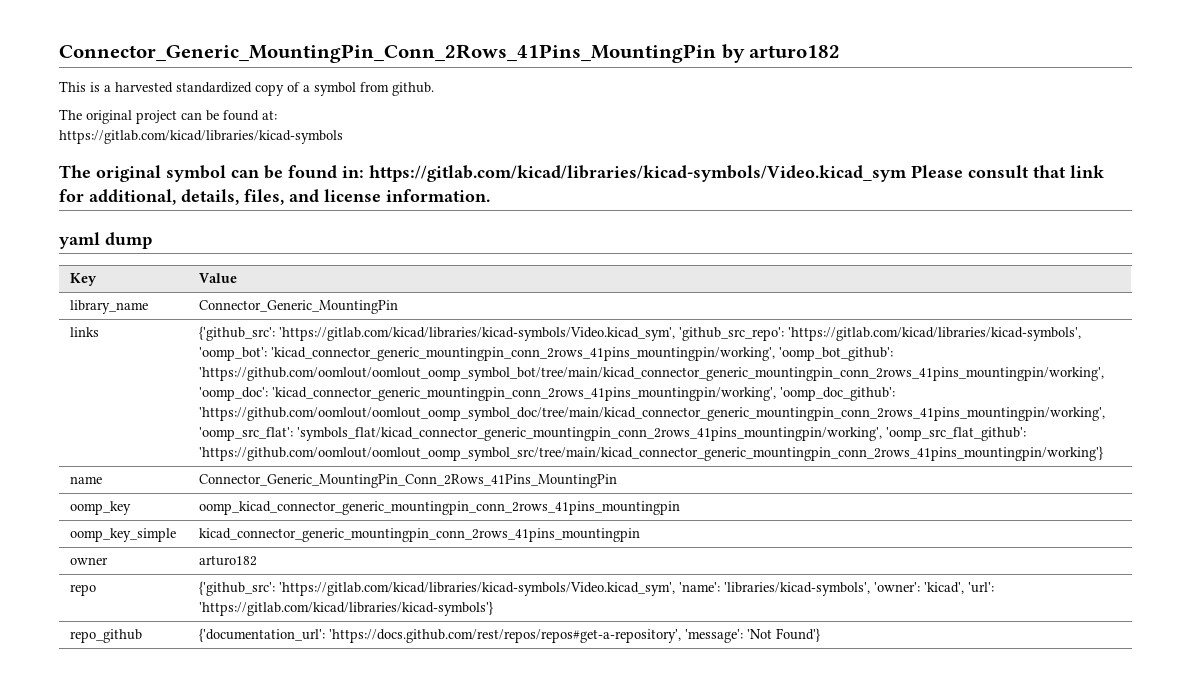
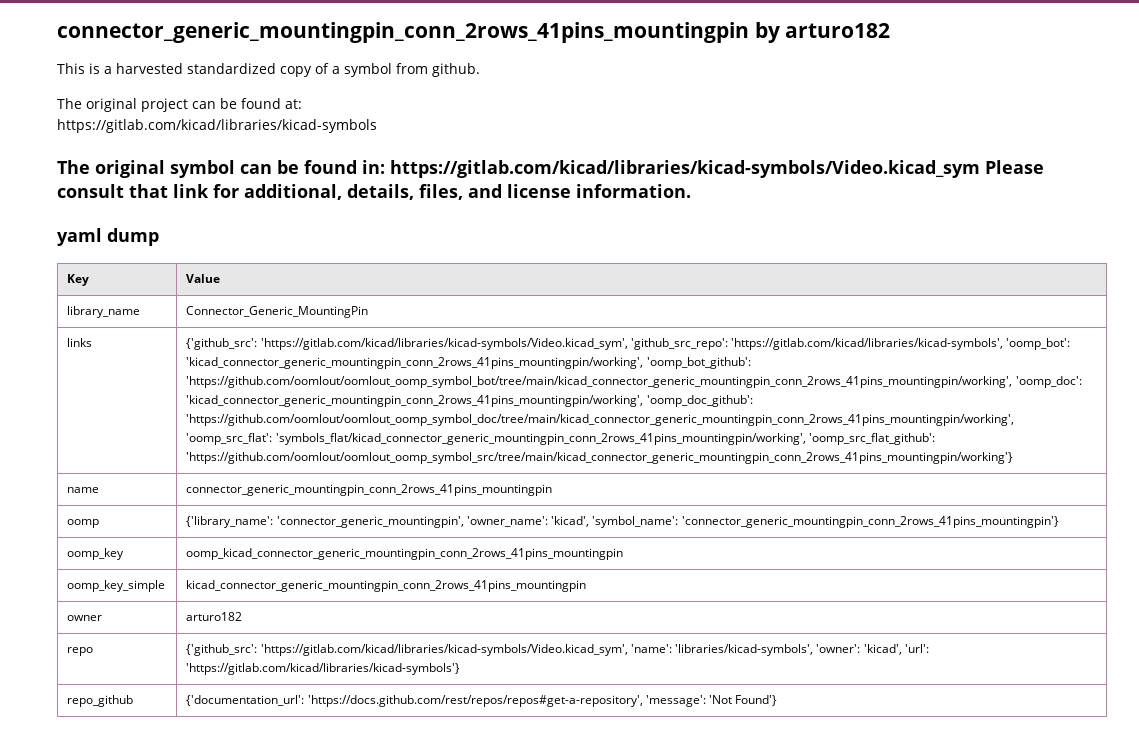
[59,44,716,63] Connector_Generic_MountingPin_Conn_2Rows_41Pins_MountingPin -> [57,22,749,43] connector_generic_mountingpin_conn_2rows_41pins_mountingpin
[199,474,618,488] Connector_Generic_MountingPin_Conn_2Rows_41Pins_MountingPin -> [186,484,553,496] [67,519,100,528] [186,516,1059,528] connector_generic_mountingpin_conn_2rows_41pins_mountingpin // oomp | {'library_name': 'connector_generic_mountingpin', 'owner_name': 'kicad', 'symbol_name': 'connector_generic_mountingpin_conn_2rows_41pins_mountingpin'}

